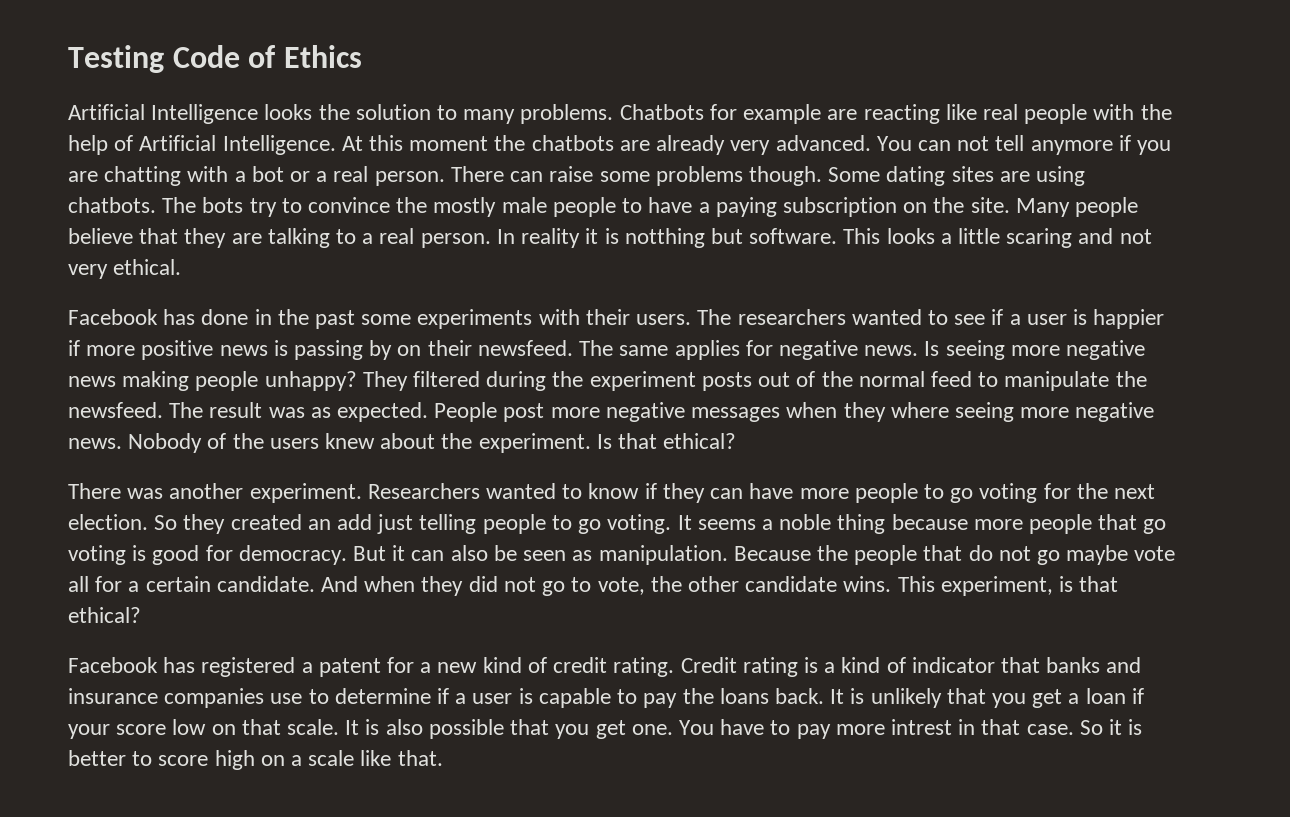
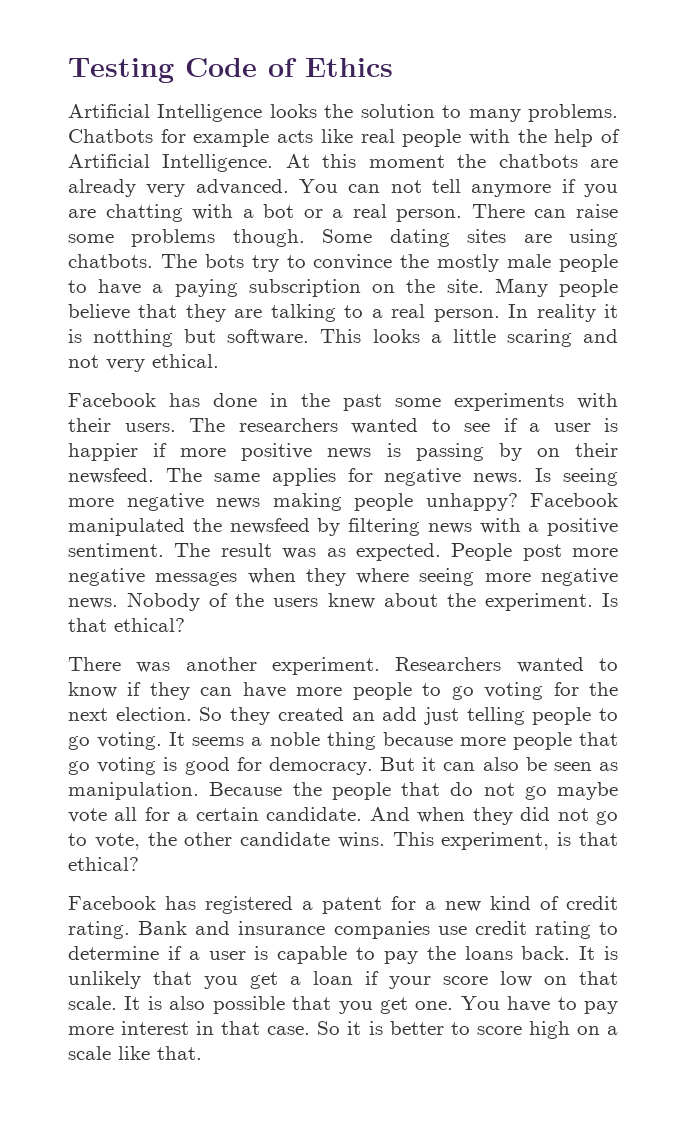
[827,104,940,124] are reacting -> [277,130,314,143] acts
[362,371,1147,391] [68,402,163,418] They filtered during the experiment posts out of the normal feed to manipulate the newsfeed. -> [530,493,618,507] [68,518,618,536] [68,543,164,557] Facebook manipulated the newsfeed by filtering news with a positive sentiment.
[680,657,1101,677] Credit rating is a kind of indicator that banks -> [138,921,188,935] Bank
(303, 698) none -> [474,921,591,939] credit rating
[890,719,952,735] intrest -> [121,1021,190,1035] interest

